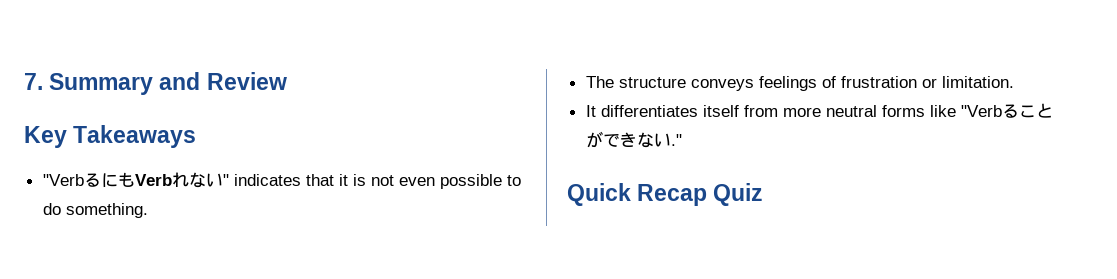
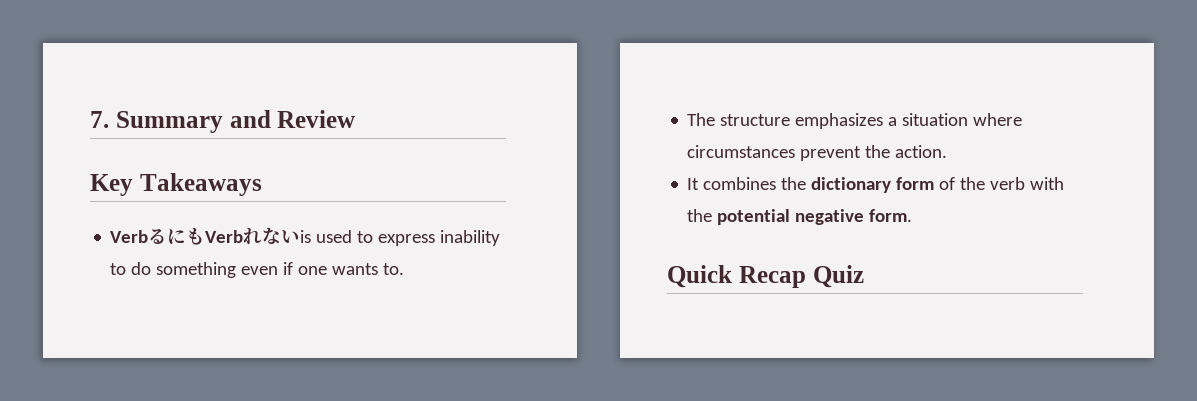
[42,174,84,186] "Verb -> [110,230,149,243] Verb
[222,174,521,189] [42,203,148,218] [585,76,1014,91] [585,103,1053,118] [585,131,682,148] " indicates that it is not even possible to do something. // The structure conveys feelings of frustration or limitation. // It differentiates itself from more neutral forms like "Verbることができない." -> [300,230,501,246] [110,262,405,278] [687,113,1023,129] [687,145,948,161] [687,177,1065,193] [687,209,913,225] is used to express inability to do something even if one wants to. // The structure emphasizes a situation where circumstances prevent the action. // It combines the dictionary form of the verb with the potential negative form.

